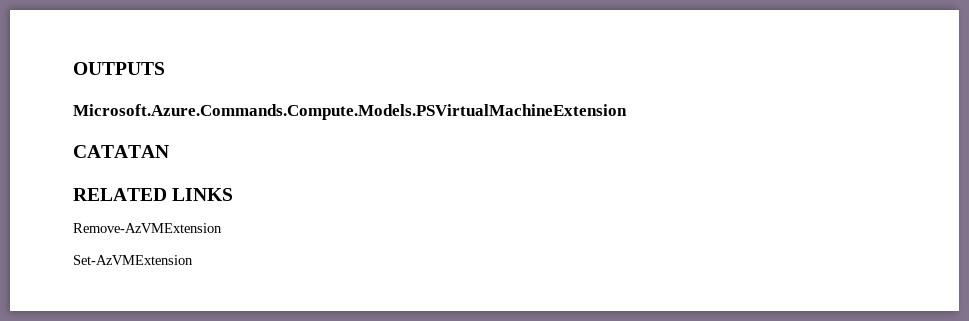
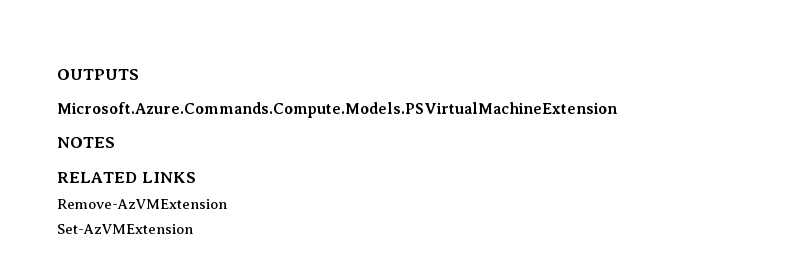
[73,145,169,158] CATATAN -> [57,137,115,148] NOTES

